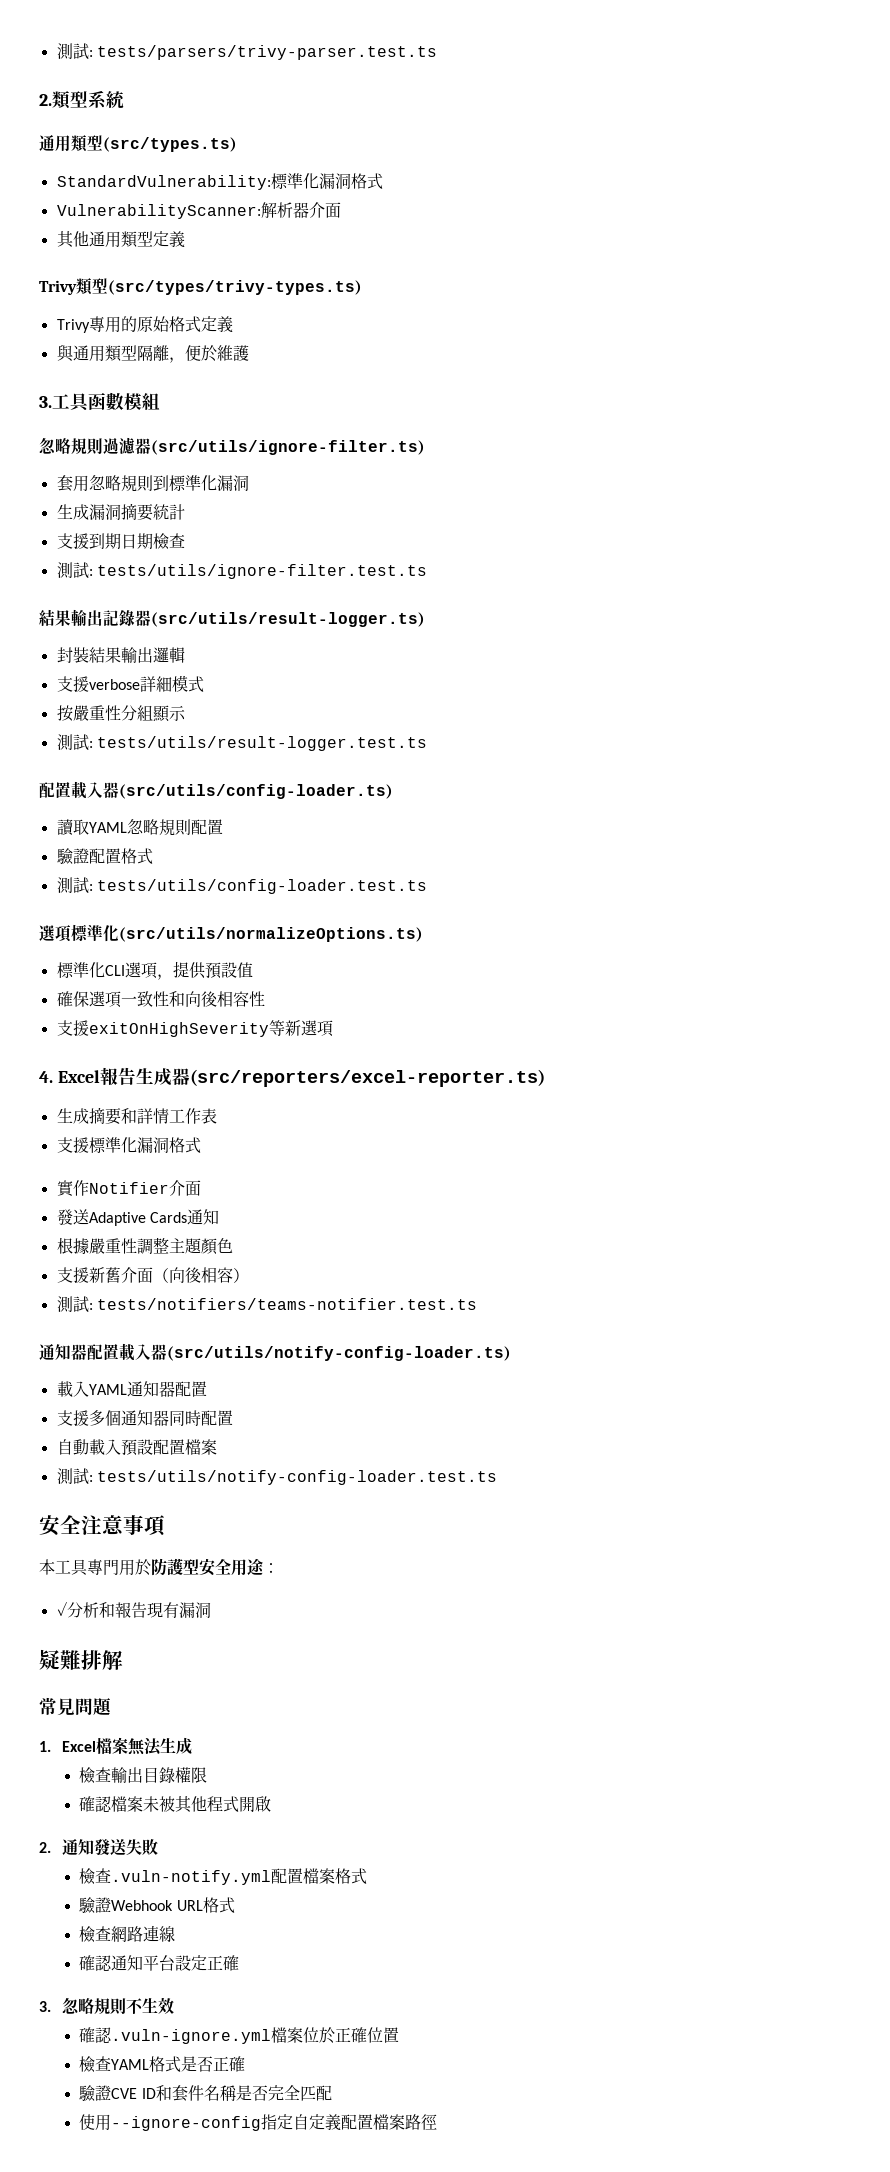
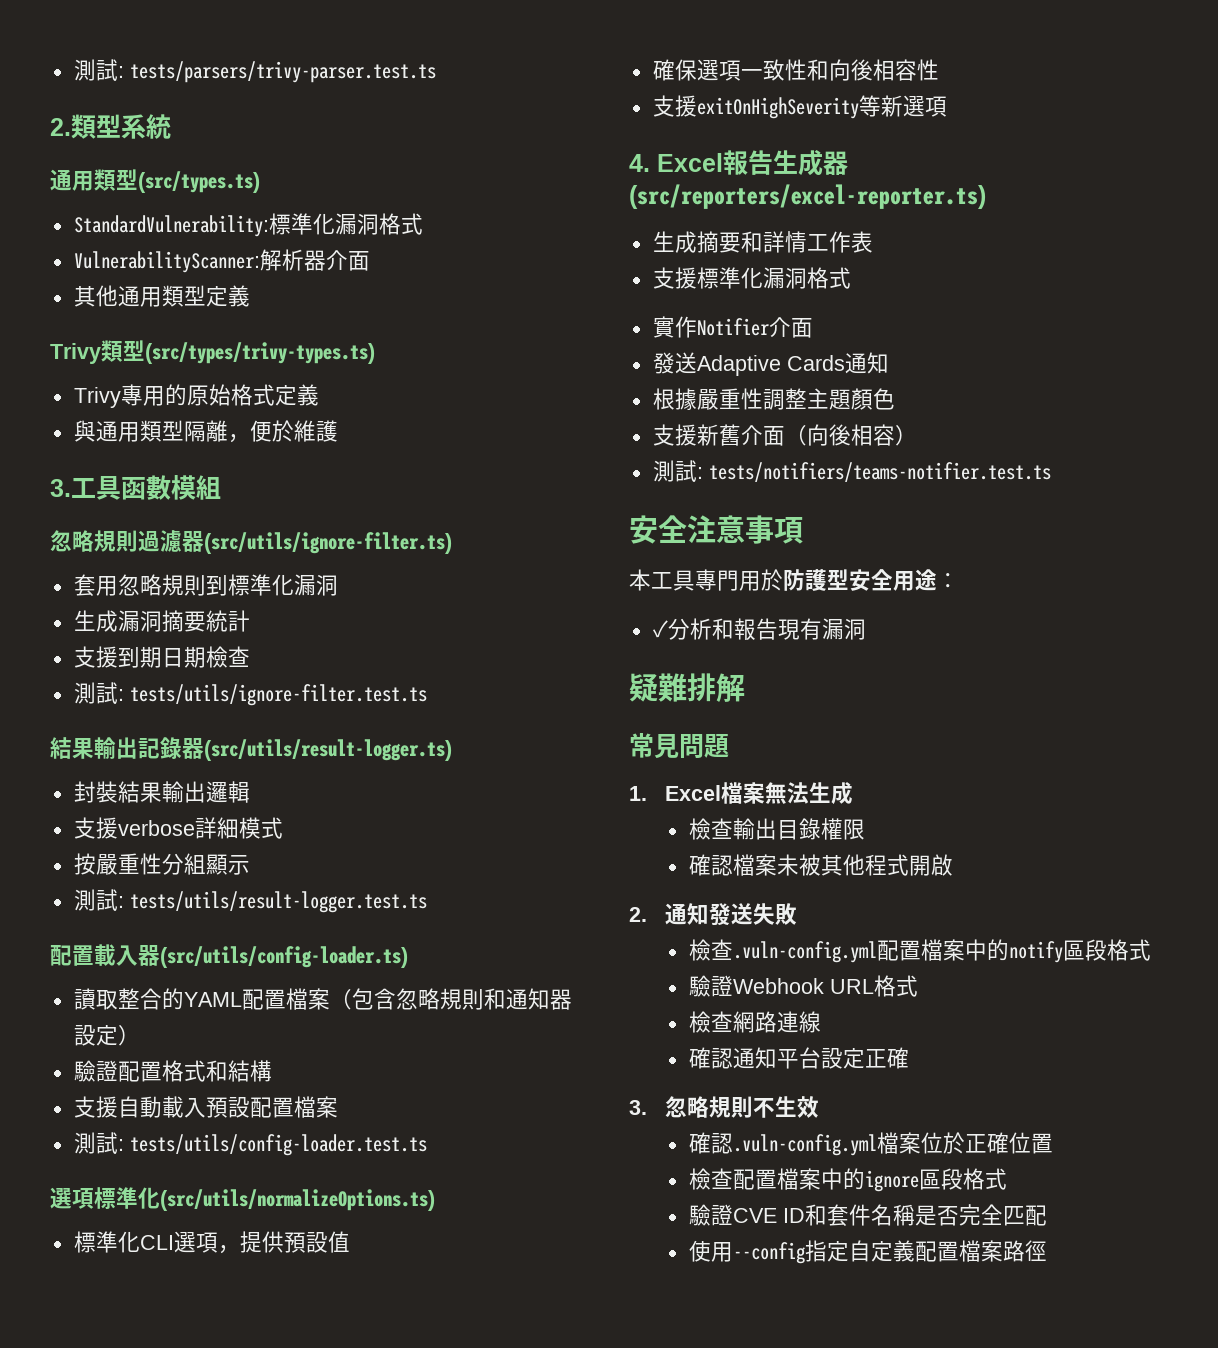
[88,819,223,836] [55,848,153,865] YAML忽略規則配置 // 驗證配置格式 -> [117,988,572,1010] [73,1025,140,1046] [73,1060,272,1082] [73,1096,338,1118] 整合的YAML配置檔案（包含忽略規則和通知器設定） // 驗證配置格式和結構 // 支援自動載入預設配置檔案
[39,1343,511,1361] [56,1381,207,1397] [56,1410,233,1426] [56,1439,217,1456] [56,1468,497,1485] // 通知器配置載入器(src/utils/notify-config-loader.ts) // 載入YAML通知器配置 // 支援多個通知器同時配置 // 自動載入預設配置檔案 // 測試: tests/utils/notify-config-loader.test.ts -> (1051, 472) none
[111,1868,336,1885] .vuln-notify.yml配置檔案 -> [732,939,1107,963] .vuln-config.yml配置檔案中的notify區段
[111,2029,272,2044] .vuln-ignore.yml -> [732,1134,877,1156] .vuln-config.yml
[111,2056,246,2072] YAML格式是否正確 -> [732,1168,1007,1192] 配置檔案中的ignore區段格式
[111,2116,262,2131] --ignore-config -> [732,1242,805,1264] --config

